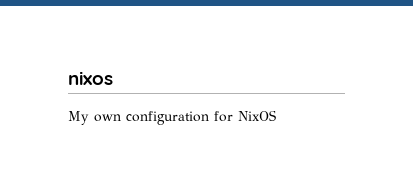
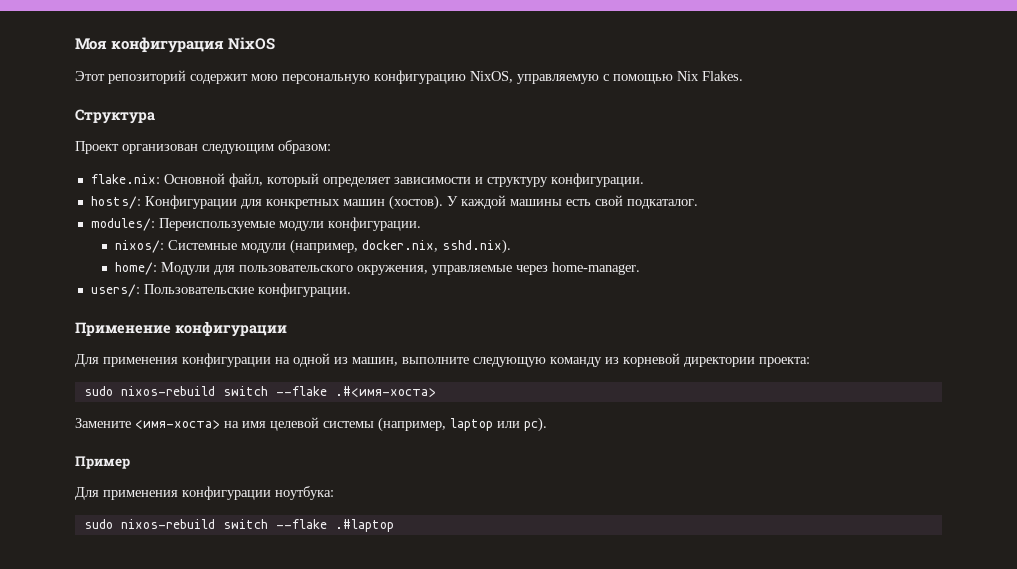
[68,71,113,85] [68,110,276,125] nixos // My own configuration for NixOS -> [75,37,276,53] [75,70,743,84] [75,109,155,124] [75,140,331,154] [90,173,644,187] [90,195,698,210] [90,217,421,231] [114,239,511,254] [114,262,640,275] [90,283,351,297] [75,321,287,337] [75,353,810,367] [83,386,436,397] [75,417,547,432] [75,456,130,469] [75,486,334,500] [83,519,394,532] Моя конфигурация NixOS // Этот репозиторий содержит мою персональную конфигурацию NixOS, управляемую с помощью Nix Flakes. // Структура // Проект организован следующим образом: // flake.nix: Основной файл, который определяет зависимости и структуру конфигурации. // hosts/: Конфигурации для конкретных машин (хостов). У каждой машины есть свой подкаталог. // modules/: Переиспользуемые модули конфигурации. // nixos/: Системные модули (например, docker.nix, sshd.nix). // home/: Модули для пользовательского окружения, управляемые через home-manager. // users/: Пользовательские конфигурации. // Применение конфигурации // Для применения конфигурации на одной из машин, выполните следующую команду из корневой директории проекта: // sudo nixos-rebuild switch --flake .#<имя-хоста> // Замените <имя-хоста> на имя целевой системы (например, laptop или pc). // Пример // Для применения конфигурации ноутбука: // sudo nixos-rebuild switch --flake .#laptop

